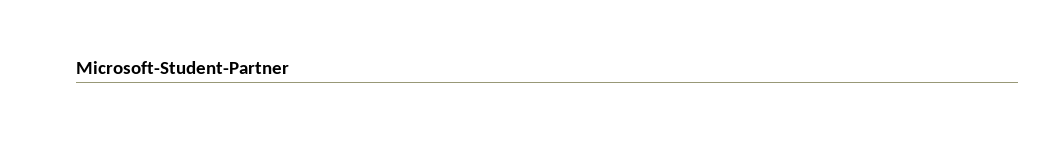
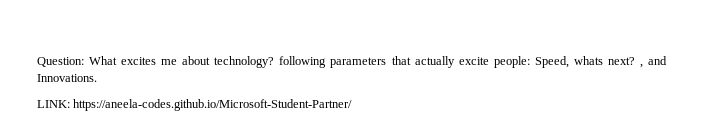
[76,61,289,74] Microsoft-Student-Partner -> [37,56,667,68] [37,74,97,82] [37,99,353,111] Question: What excites me about technology? following parameters that actually excite people: Speed, whats next? , and Innovations. // LINK: https://aneela-codes.github.io/Microsoft-Student-Partner/

